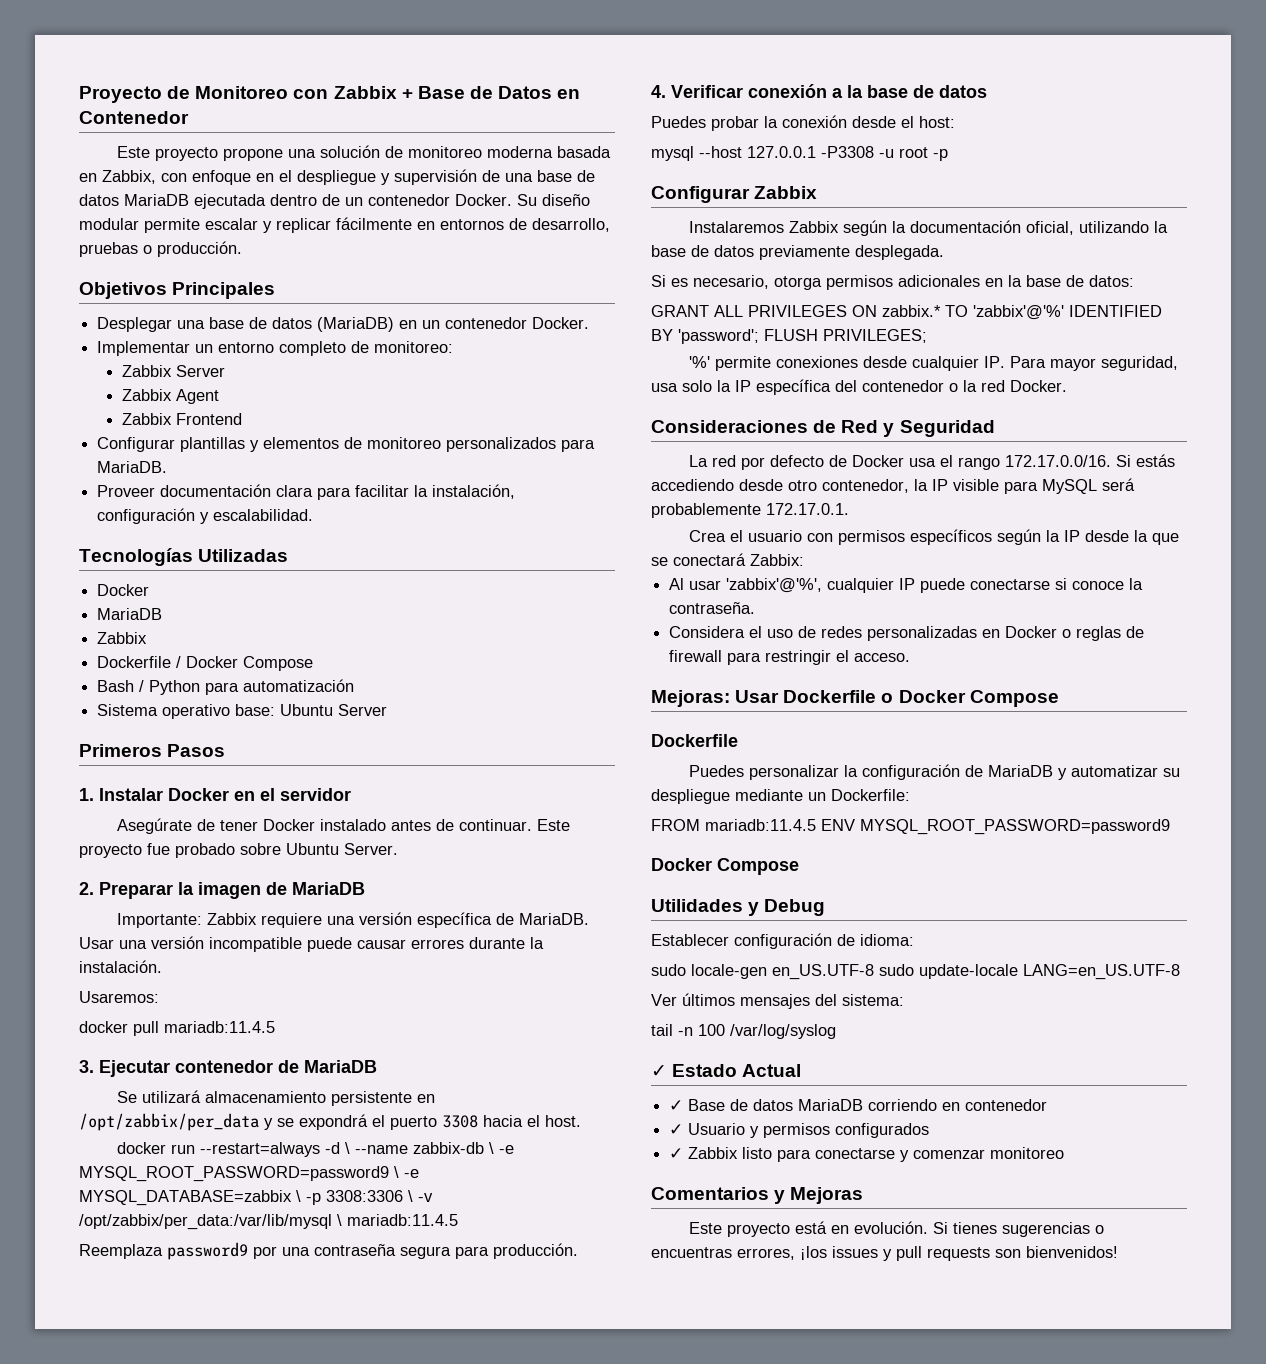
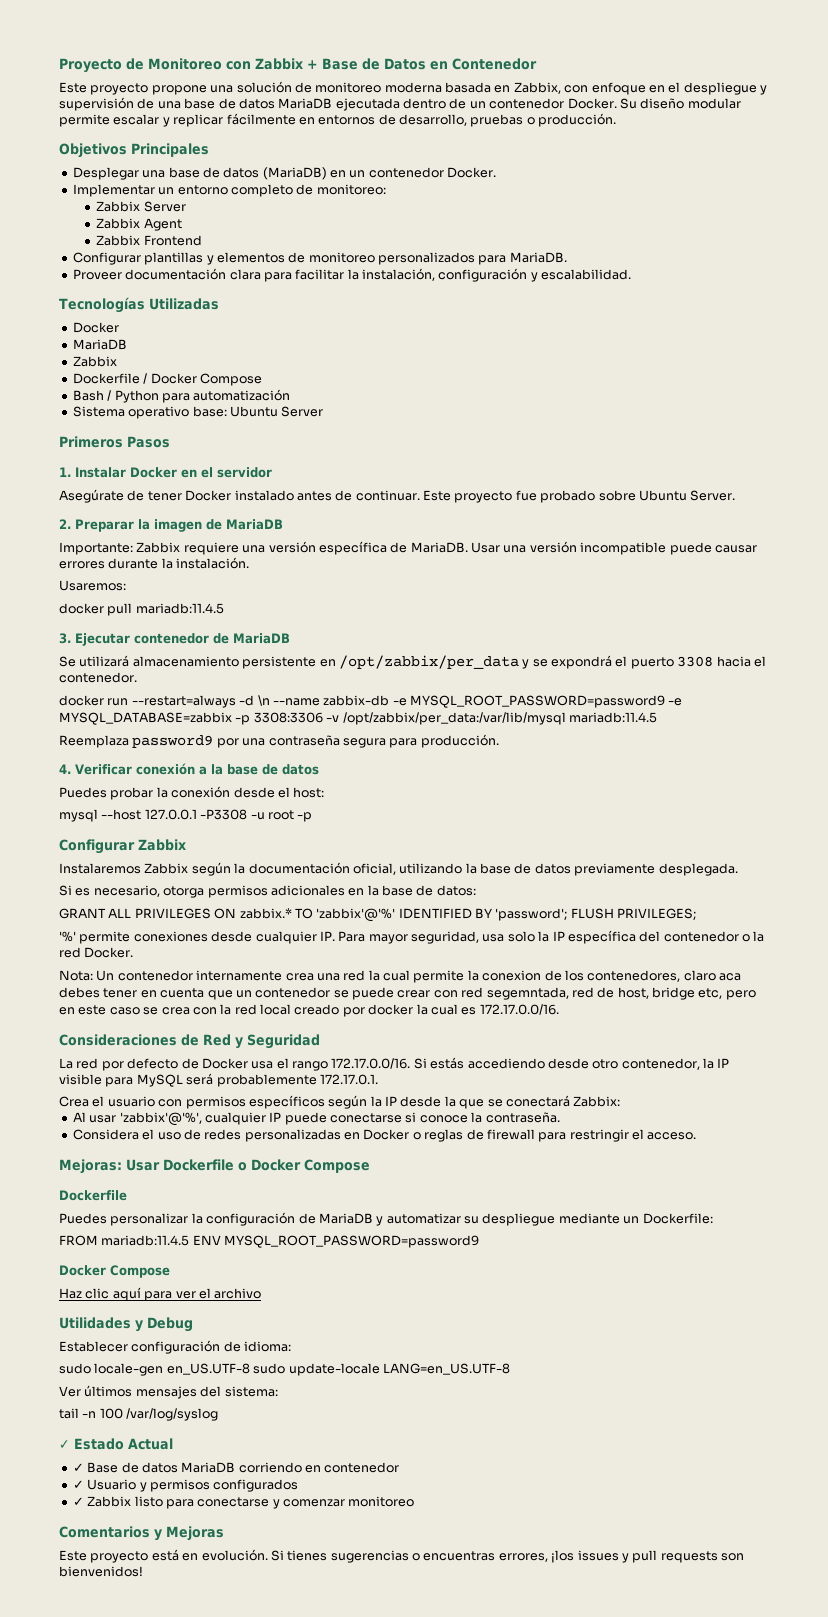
[545,1115,581,1127] host. -> [59,672,137,683] contenedor.
[345,1142,351,1154] \ -> [257,695,270,706] \n
[489,1142,495,1154] \ -> (390, 700) none
[394,1166,399,1178] \ -> (665, 701) none
[296,1190,301,1202] \ -> (232, 718) none
[408,1190,413,1202] \ -> (323, 717) none
[337,1214,342,1226] \ -> (566, 718) none
(1067, 386) none -> [59,970,741,983] [59,987,756,1000] [59,1004,559,1017] // Nota: Un contenedor internamente crea una red la cual permite la conexion de los contenedores, claro aca debes tener en cuenta que un contenedor se puede crear con red segemntada, red de host, bridge etc, pero en este caso se crea con la red local creado por docker la cual es 172.17.0.0/16.
(799, 866) none -> [59,1287,262,1301] // Haz clic aquí para ver el archivo

